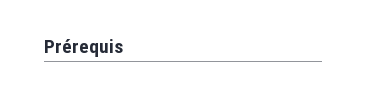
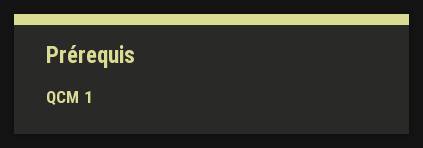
(123, 48) none -> [46,91,93,105] // QCM 1

